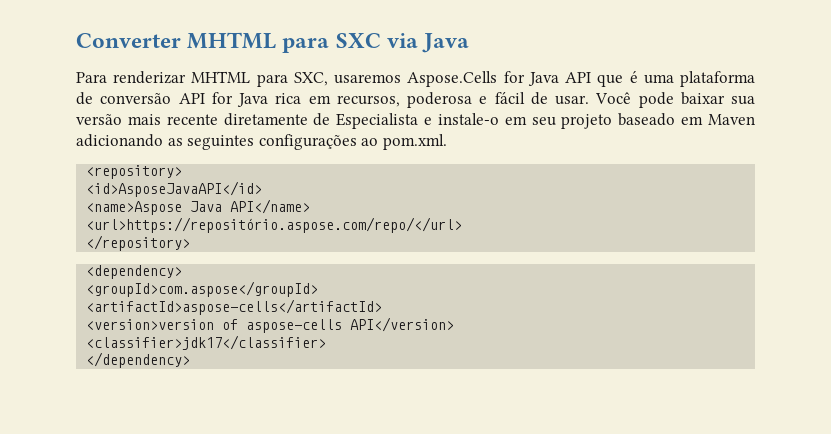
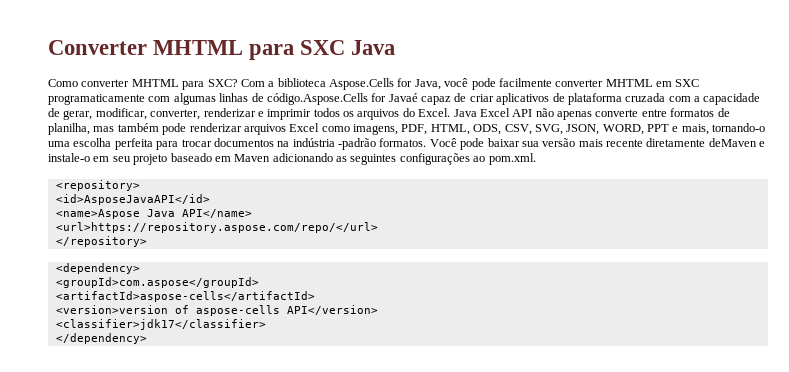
[386,33,418,48] via -> (346, 47) none
[76,71,755,87] [76,92,589,108] Para renderizar MHTML para SXC, usaremos Aspose.Cells for Java API que é uma plataforma de conversão API for Java rica em recursos, poderosa e fácil de usar. -> [48,78,700,90] [48,93,761,105] [48,108,730,120] [48,123,766,135] [48,138,427,150] Como converter MHTML para SXC? Com a biblioteca Aspose.Cells for Java, você pode facilmente converter MHTML em SXC programaticamente com algumas linhas de código.Aspose.Cells for Javaé capaz de criar aplicativos de plataforma cruzada com a capacidade de gerar, modificar, converter, renderizar e imprimir todos os arquivos do Excel. Java Excel API não apenas converte entre formatos de planilha, mas também pode renderizar arquivos Excel como imagens, PDF, HTML, ODS, CSV, SVG, JSON, WORD, PPT e mais, tornando-o uma escolha perfeita para trocar documentos na indústria -padrão formatos.
[313,113,419,129] de Especialista -> [708,138,757,147] deMaven
[86,217,463,233] <url>https://repositório.aspose.com/repo/</url> -> [55,222,378,233] <url>https://repository.aspose.com/repo/</url>

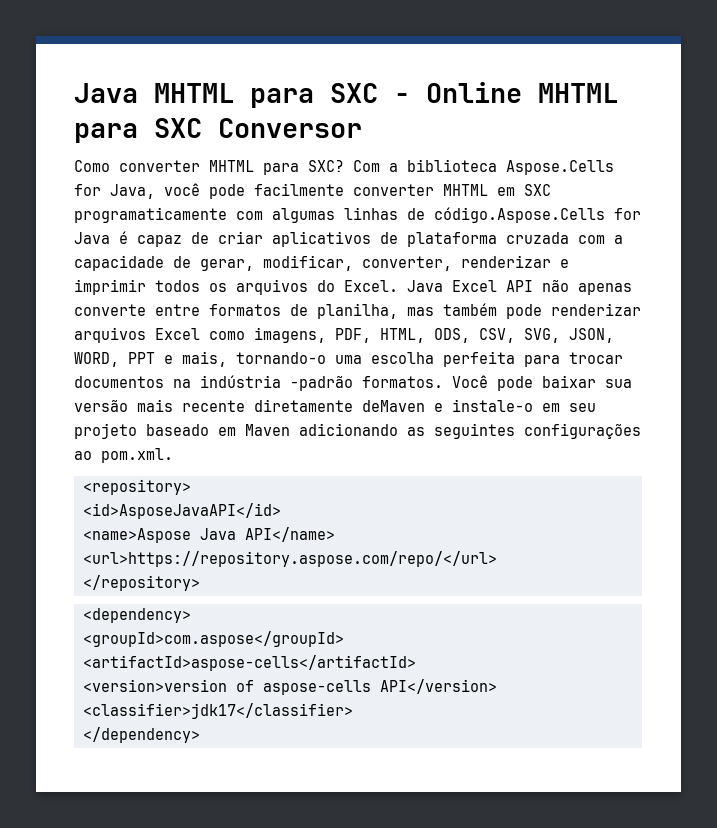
[48,40,396,60] Converter MHTML para SXC Java -> [74,82,618,108] [74,118,362,143] Java MHTML para SXC - Online MHTML para SXC Conversor
[388,93,418,102] Javaé -> [74,231,128,244] Java é

